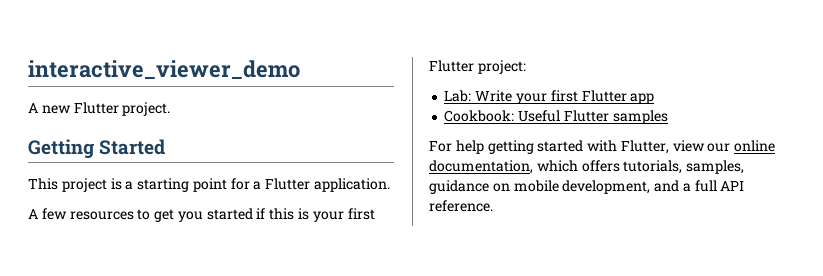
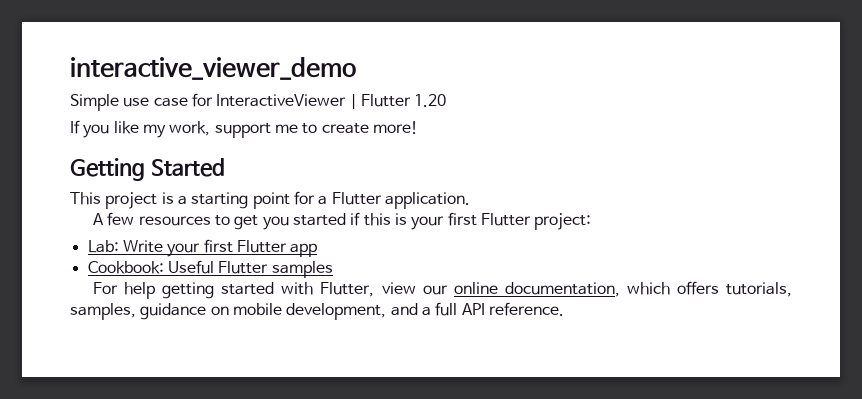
[28,102,171,116] A new Flutter project. -> [70,93,447,111] [70,120,418,138] Simple use case for InteractiveViewer | Flutter 1.20 // If you like my work, support me to create more!

